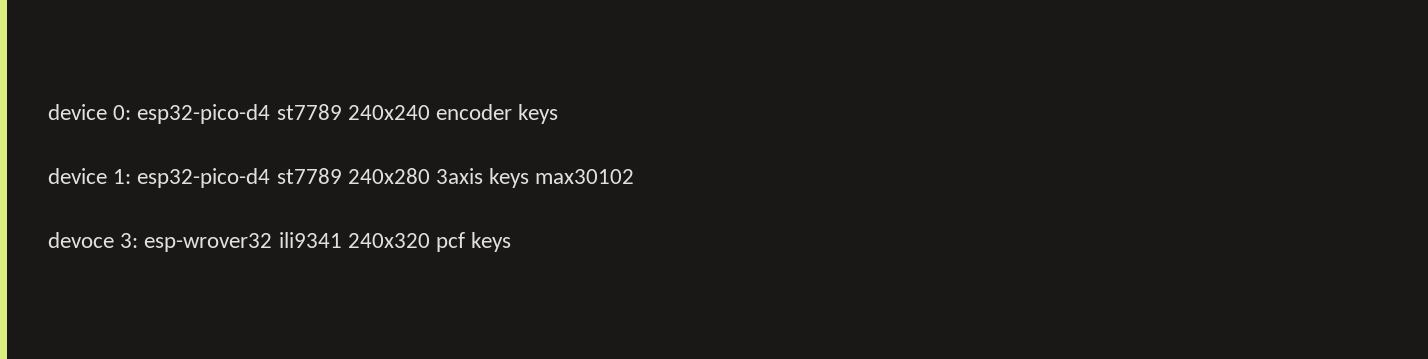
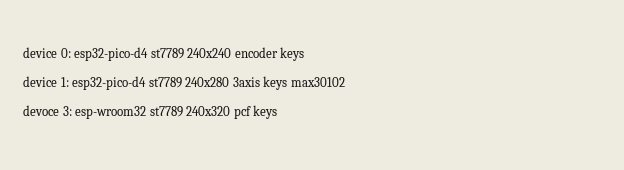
[144,232,342,252] esp-wrover32 ili9341 -> [75,106,183,119] esp-wroom32 st7789

